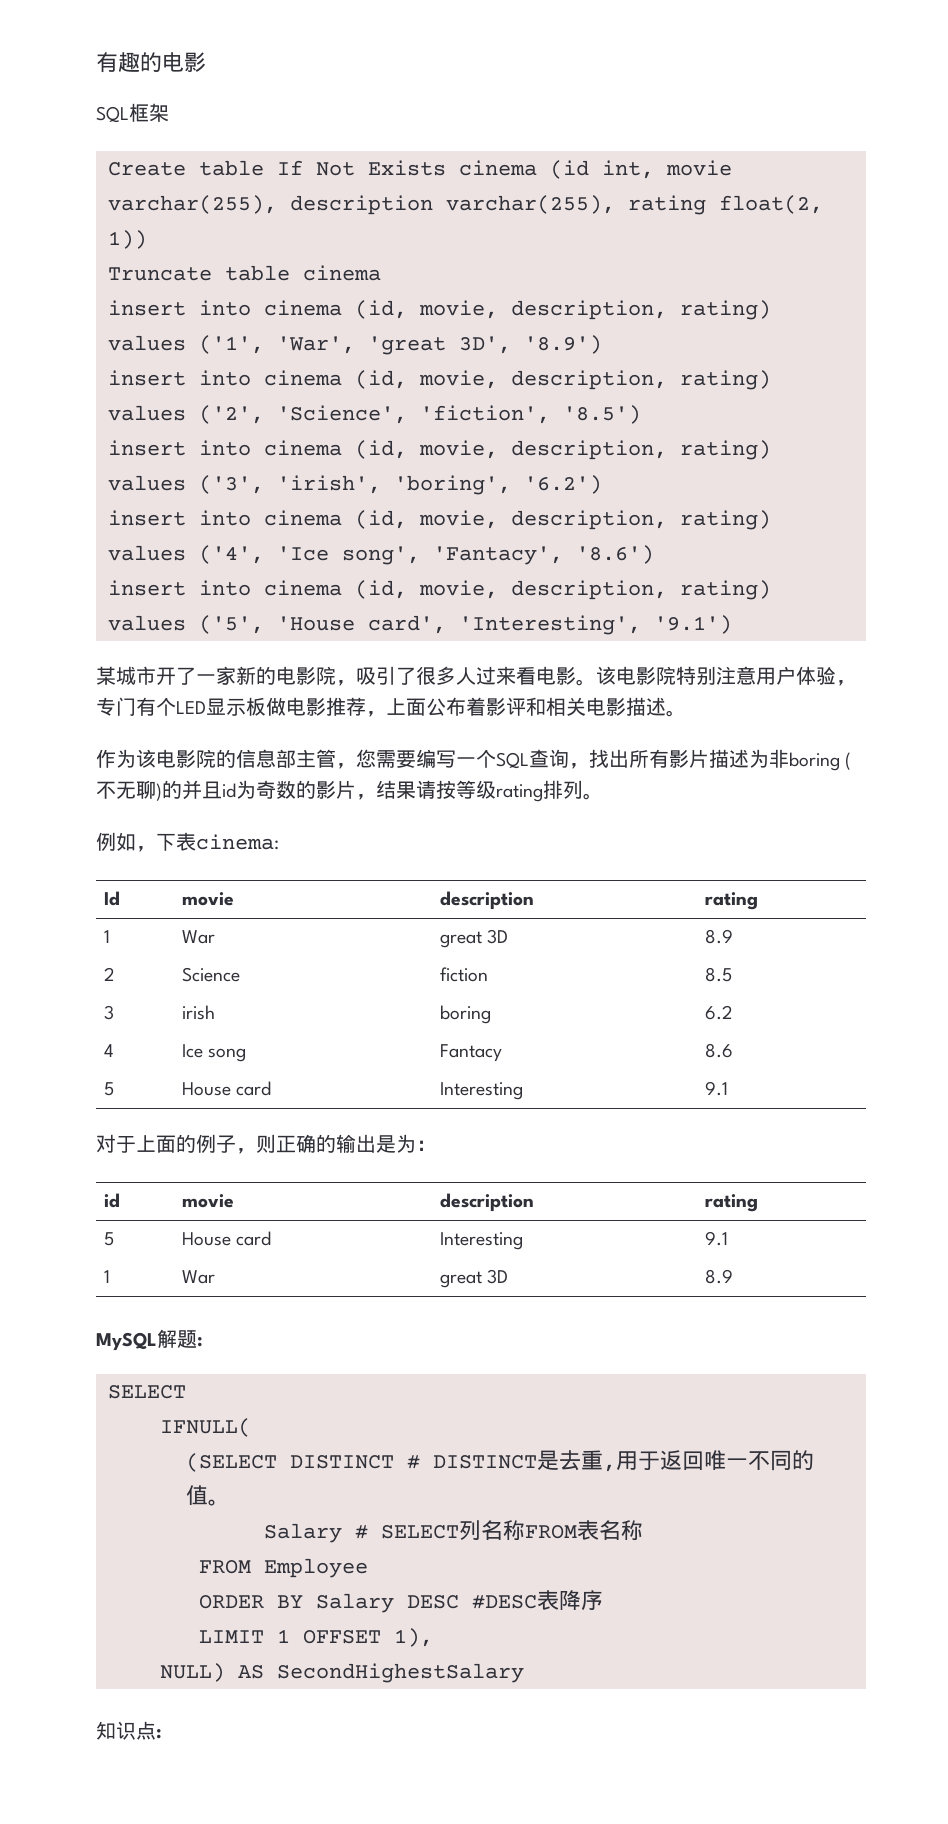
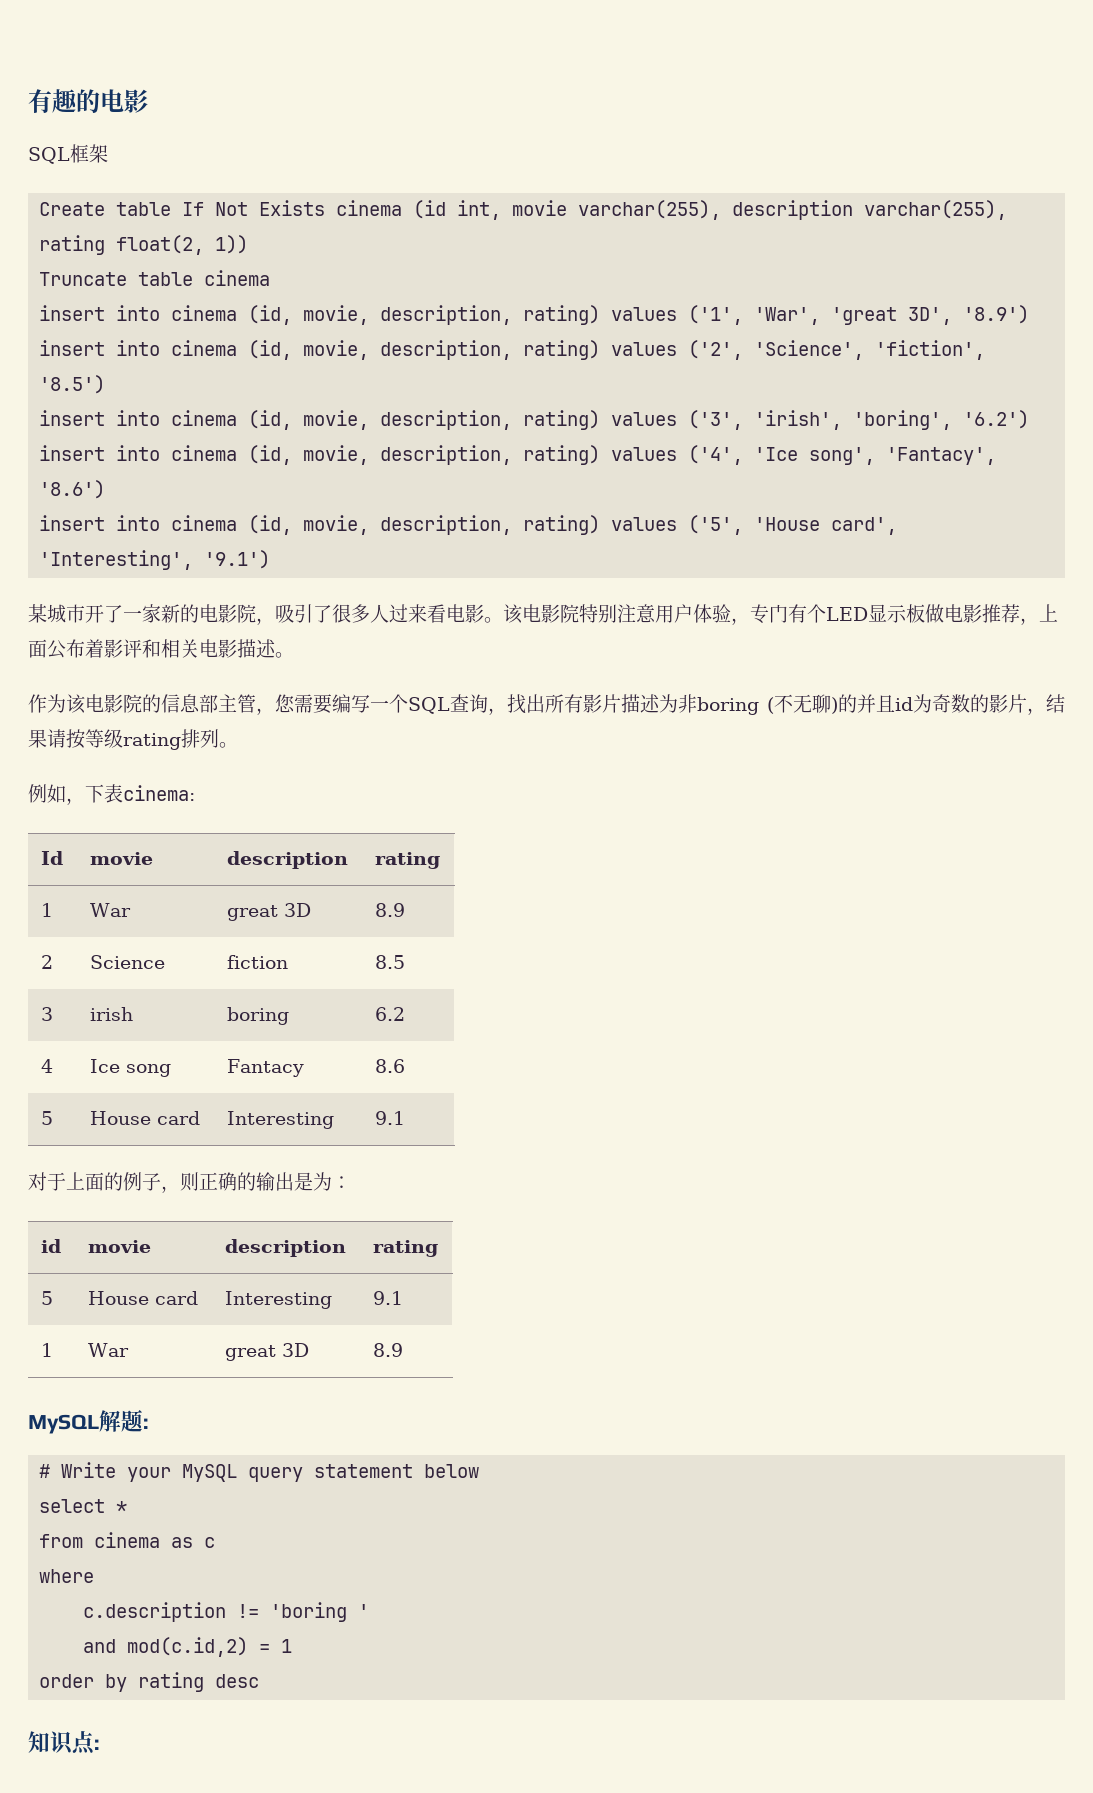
[107,1385,186,1399] [159,1418,251,1437] [185,1450,814,1472] [185,1485,230,1506] [263,1520,643,1543] [198,1558,368,1578] [198,1590,603,1613] [198,1628,433,1647] [159,1663,524,1683] SELECT // IFNULL( // (SELECT DISTINCT # DISTINCT是去重,用于返回唯一不同的值。 // Salary # SELECT列名称FROM表名称 // FROM Employee // ORDER BY Salary DESC #DESC表降序 // LIMIT 1 OFFSET 1), // NULL) AS SecondHighestSalary -> [39,1462,480,1482] [39,1499,128,1513] [39,1532,216,1548] [39,1569,95,1583] [83,1602,370,1622] [83,1637,293,1657] [39,1672,260,1692] # Write your MySQL query statement below // select * // from cinema as c // where // c.description != 'boring ' // and mod(c.id,2) = 1 // order by rating desc

